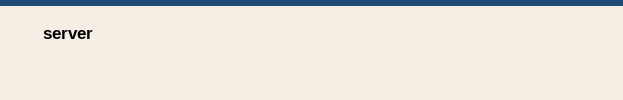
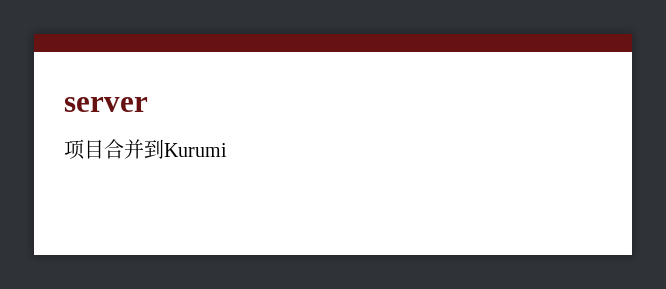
(93, 34) none -> [64,139,227,160] // 项目合并到Kurumi

